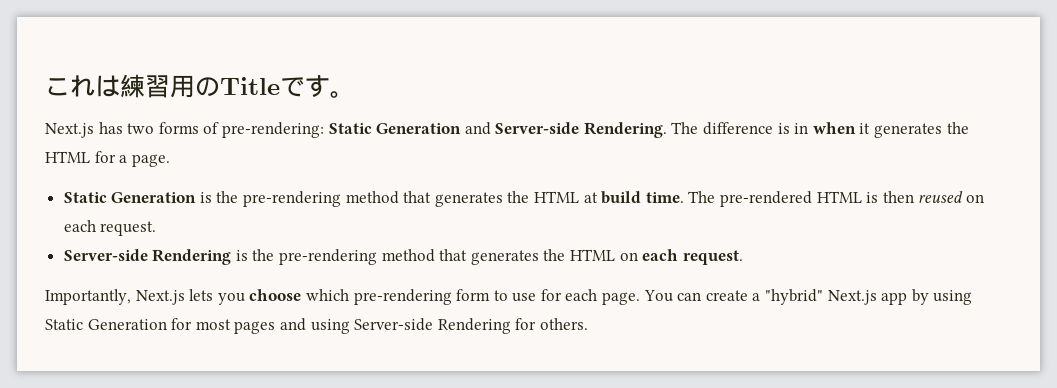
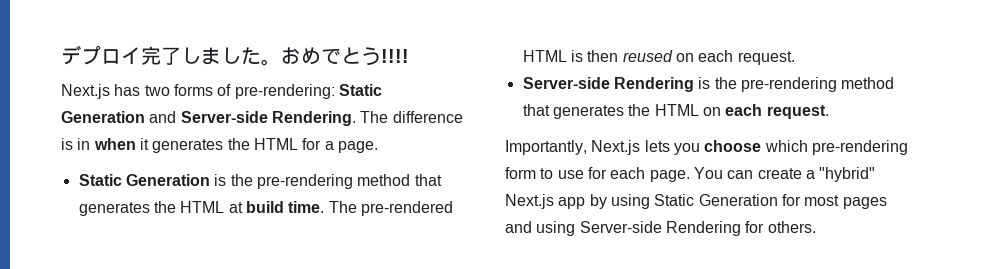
[45,74,355,98] これは練習用のTitleです。 -> [61,45,409,66] デプロイ完了しました。おめでとう!!!!

